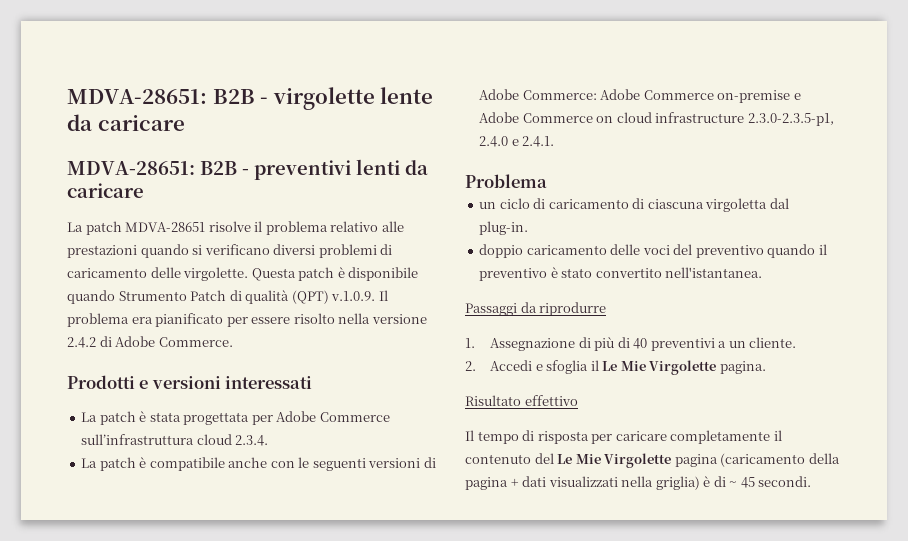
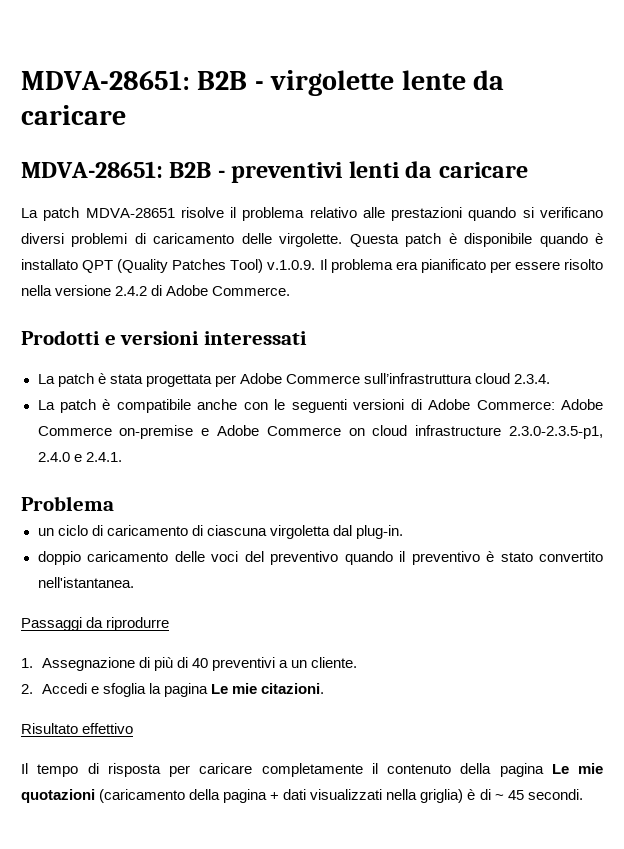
[118,290,329,304] Strumento Patch di qualità (QPT) -> [595,233,603,244] [21,259,264,273] è installato QPT (Quality Patches Tool)
[590,360,766,375] il Le Mie Virgolette pagina. -> [149,683,325,697] la pagina Le mie citazioni.
[534,453,718,468] del Le Mie Virgolette pagina -> [460,763,603,777] [21,789,95,803] della pagina Le mie quotazioni

